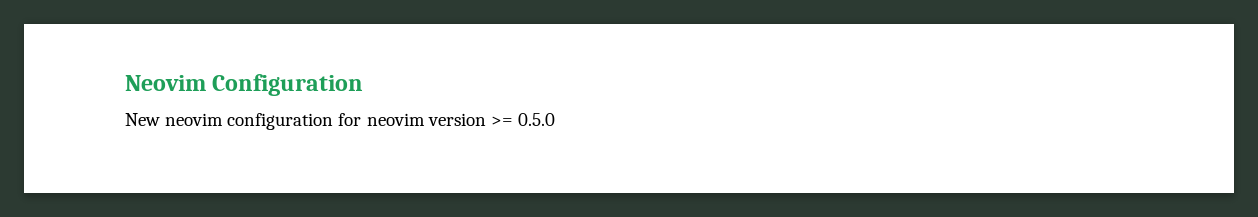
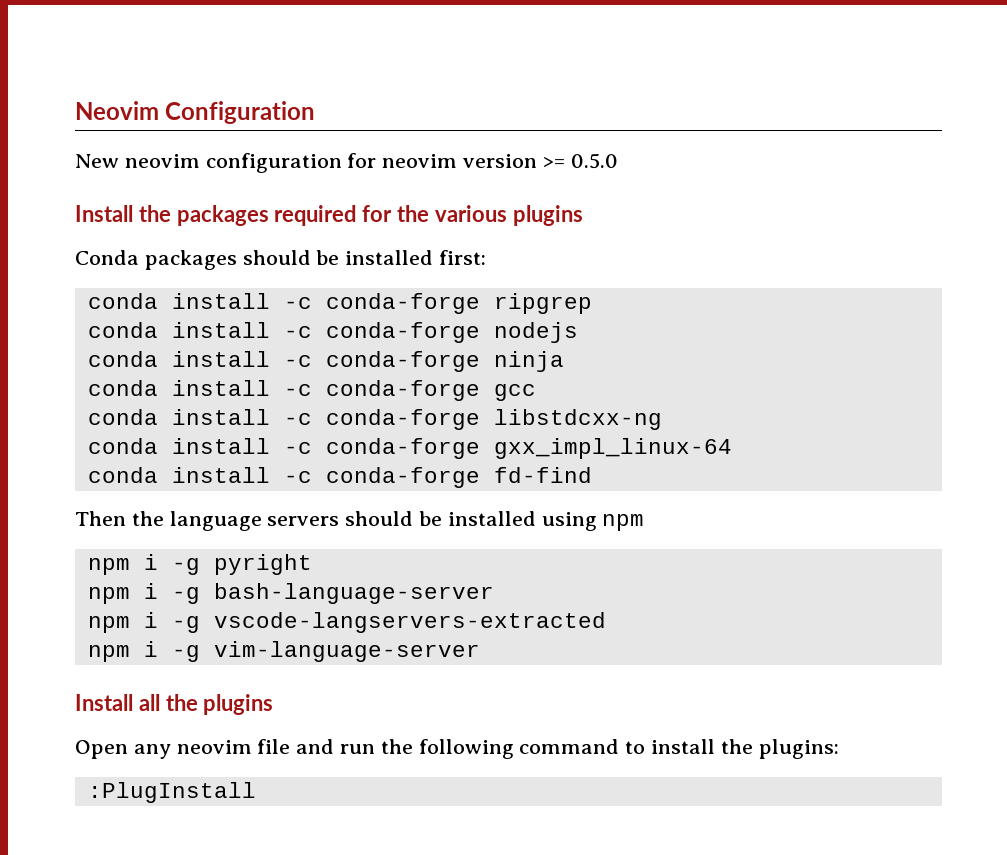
(555, 119) none -> [75,205,583,226] [75,250,487,270] [87,293,592,314] [87,322,578,343] [87,351,564,372] [87,380,536,401] [87,409,662,430] [87,438,732,459] [87,467,592,488] [75,511,645,531] [87,554,312,575] [87,583,494,604] [87,612,606,633] [87,641,480,662] [75,694,274,715] [75,739,839,759] [87,782,256,803] // Install the packages required for the various plugins // Conda packages should be installed first: // conda install -c conda-forge ripgrep // conda install -c conda-forge nodejs // conda install -c conda-forge ninja // conda install -c conda-forge gcc // conda install -c conda-forge libstdcxx-ng // conda install -c conda-forge gxx_impl_linux-64 // conda install -c conda-forge fd-find // Then the language servers should be installed using npm // npm i -g pyright // npm i -g bash-language-server // npm i -g vscode-langservers-extracted // npm i -g vim-language-server // Install all the plugins // Open any neovim file and run the following command to install the plugins: // :PlugInstall

